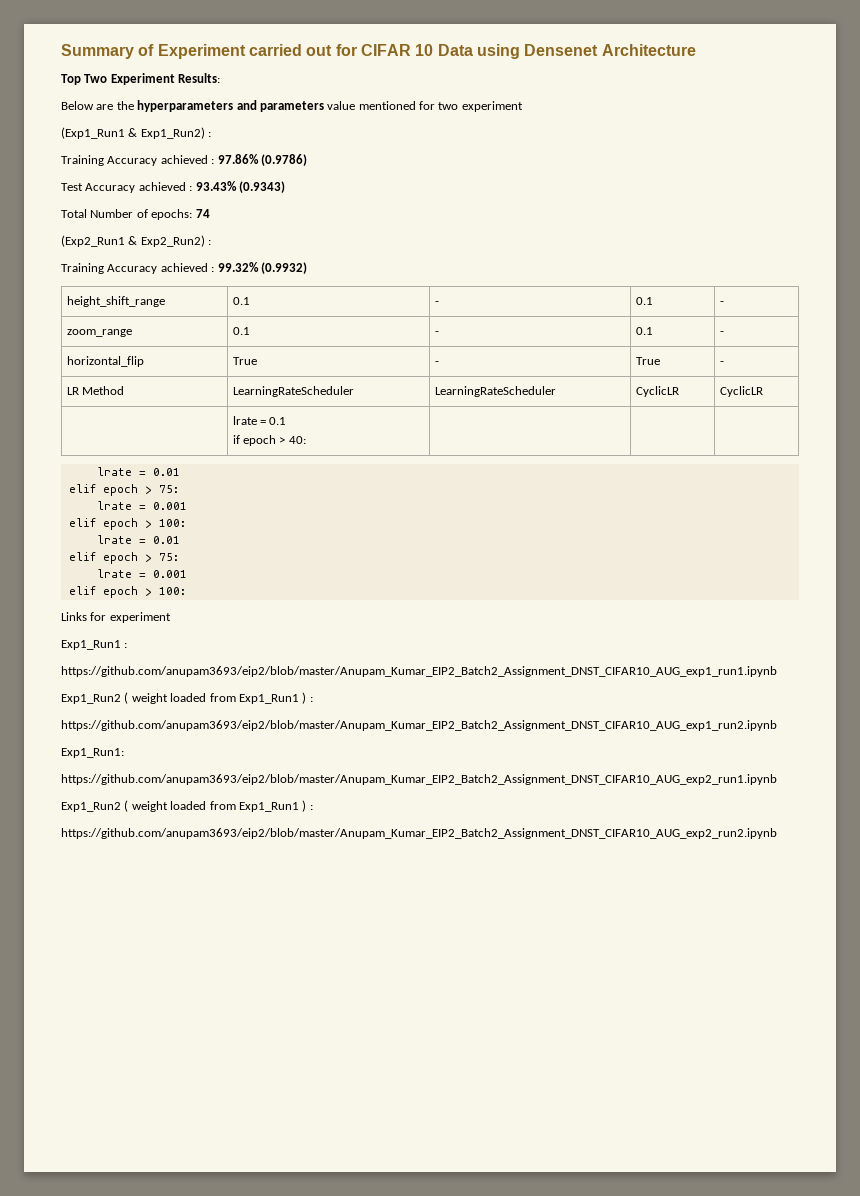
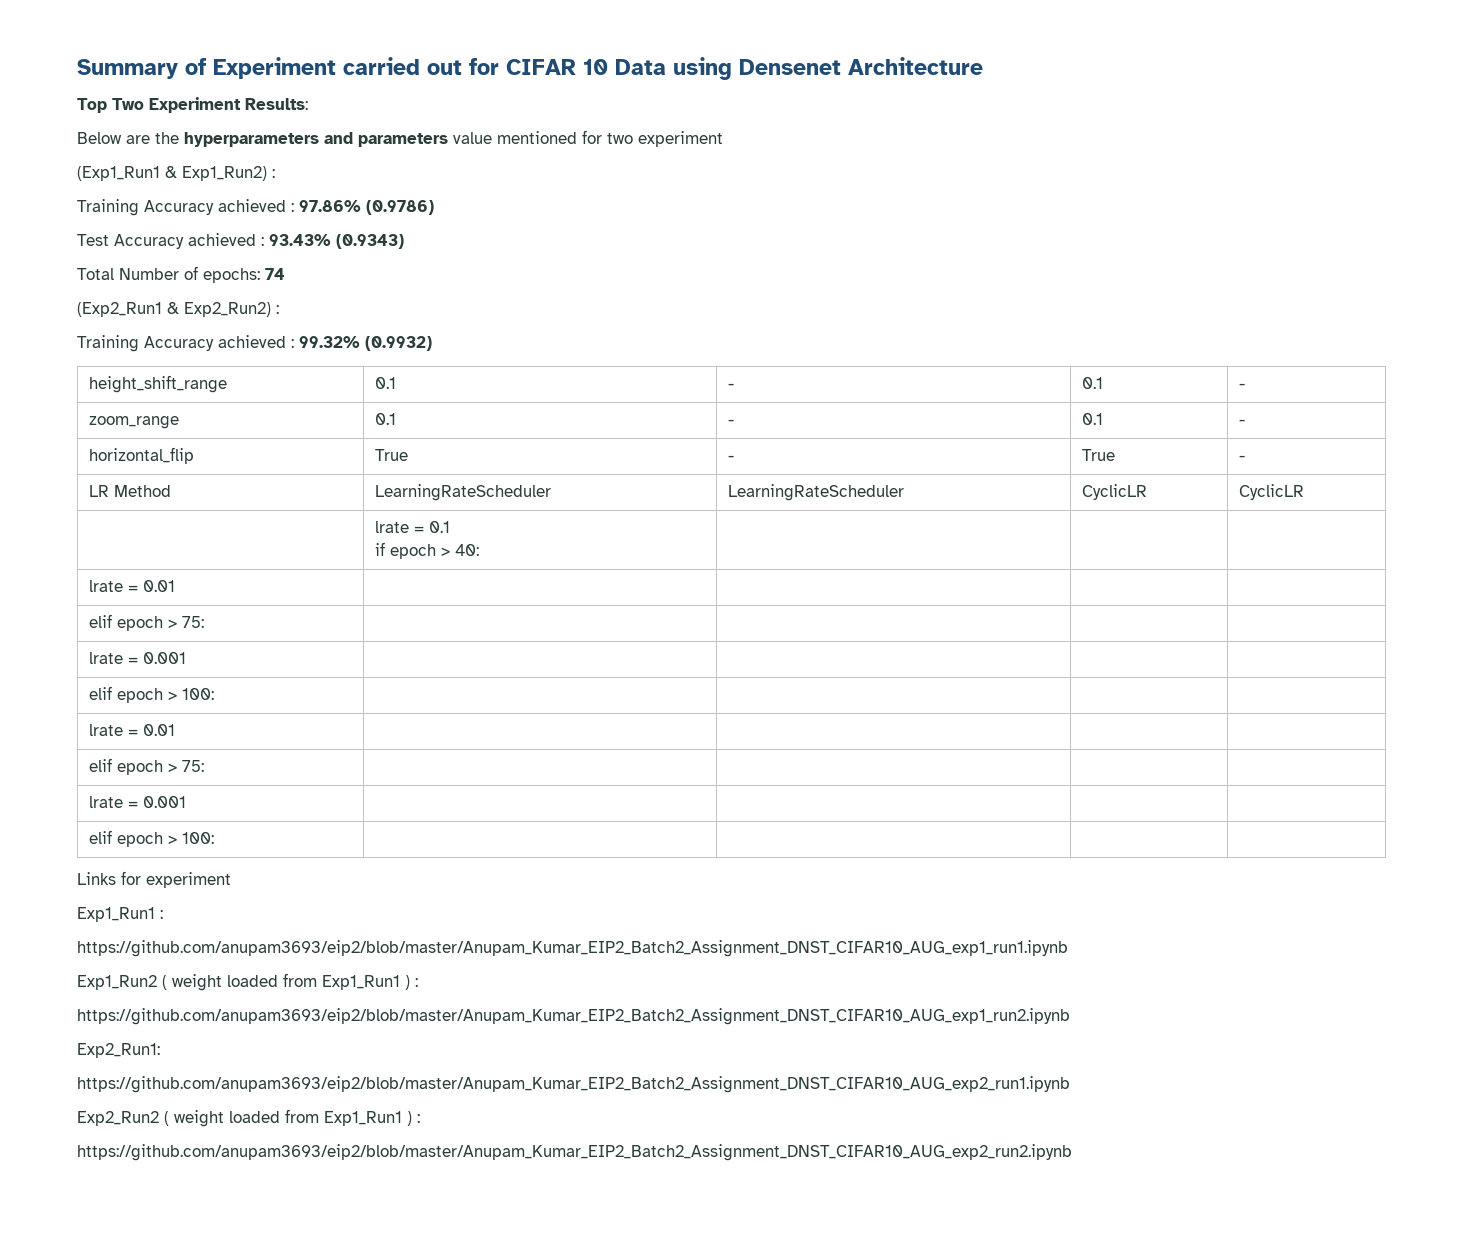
[96,467,180,476] [68,484,179,496] [96,501,187,510] [68,518,186,530] [96,535,180,544] [68,552,179,564] [96,569,187,578] [68,586,186,598] // lrate = 0.01 // elif epoch > 75: // lrate = 0.001 // elif epoch > 100: // lrate = 0.01 // elif epoch > 75: // lrate = 0.001 // elif epoch > 100: -> [88,580,175,592] [88,614,204,631] [88,652,186,664] [88,686,214,703] [88,724,175,736] [88,758,204,775] [88,796,186,808] [88,830,214,847] // lrate = 0.01 | | | | // elif epoch > 75: | | | | // lrate = 0.001 | | | | // elif epoch > 100: | | | | // lrate = 0.01 | | | | // elif epoch > 75: | | | | // lrate = 0.001 | | | | // elif epoch > 100: | | | |
[61,748,124,758] Exp1_Run1: -> [77,1043,160,1058] Exp2_Run1:
[61,802,121,812] Exp1_Run2 -> [77,1111,159,1126] Exp2_Run2

